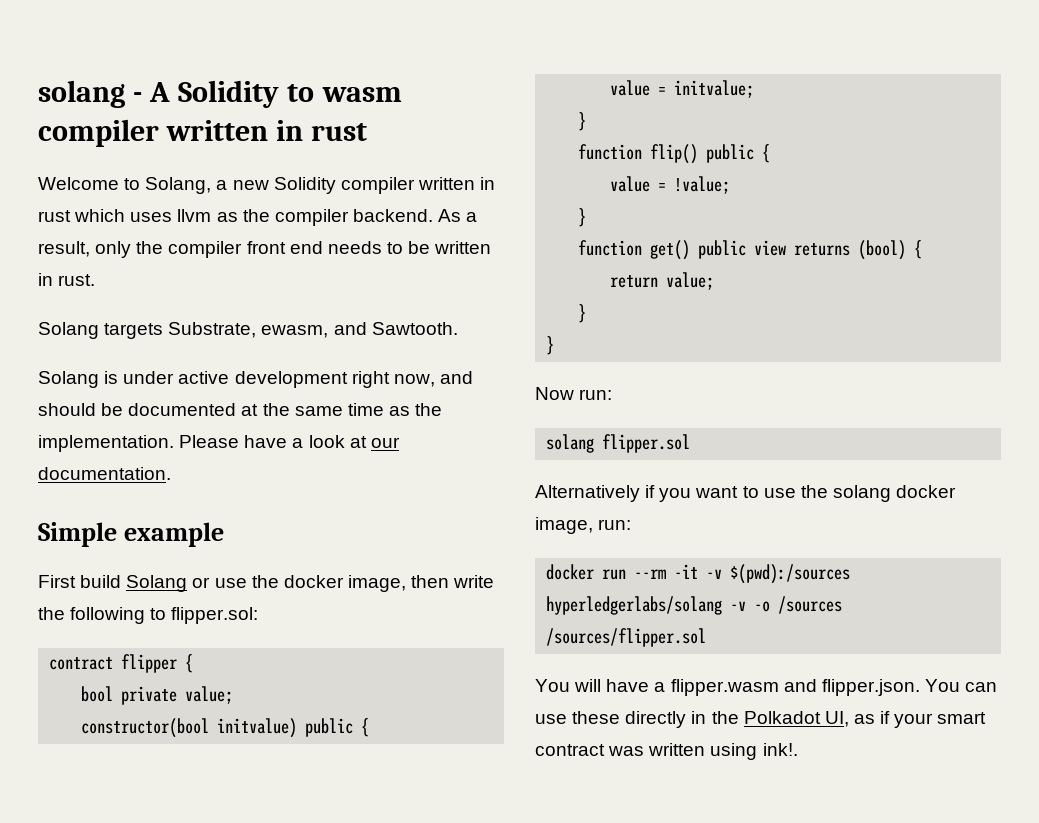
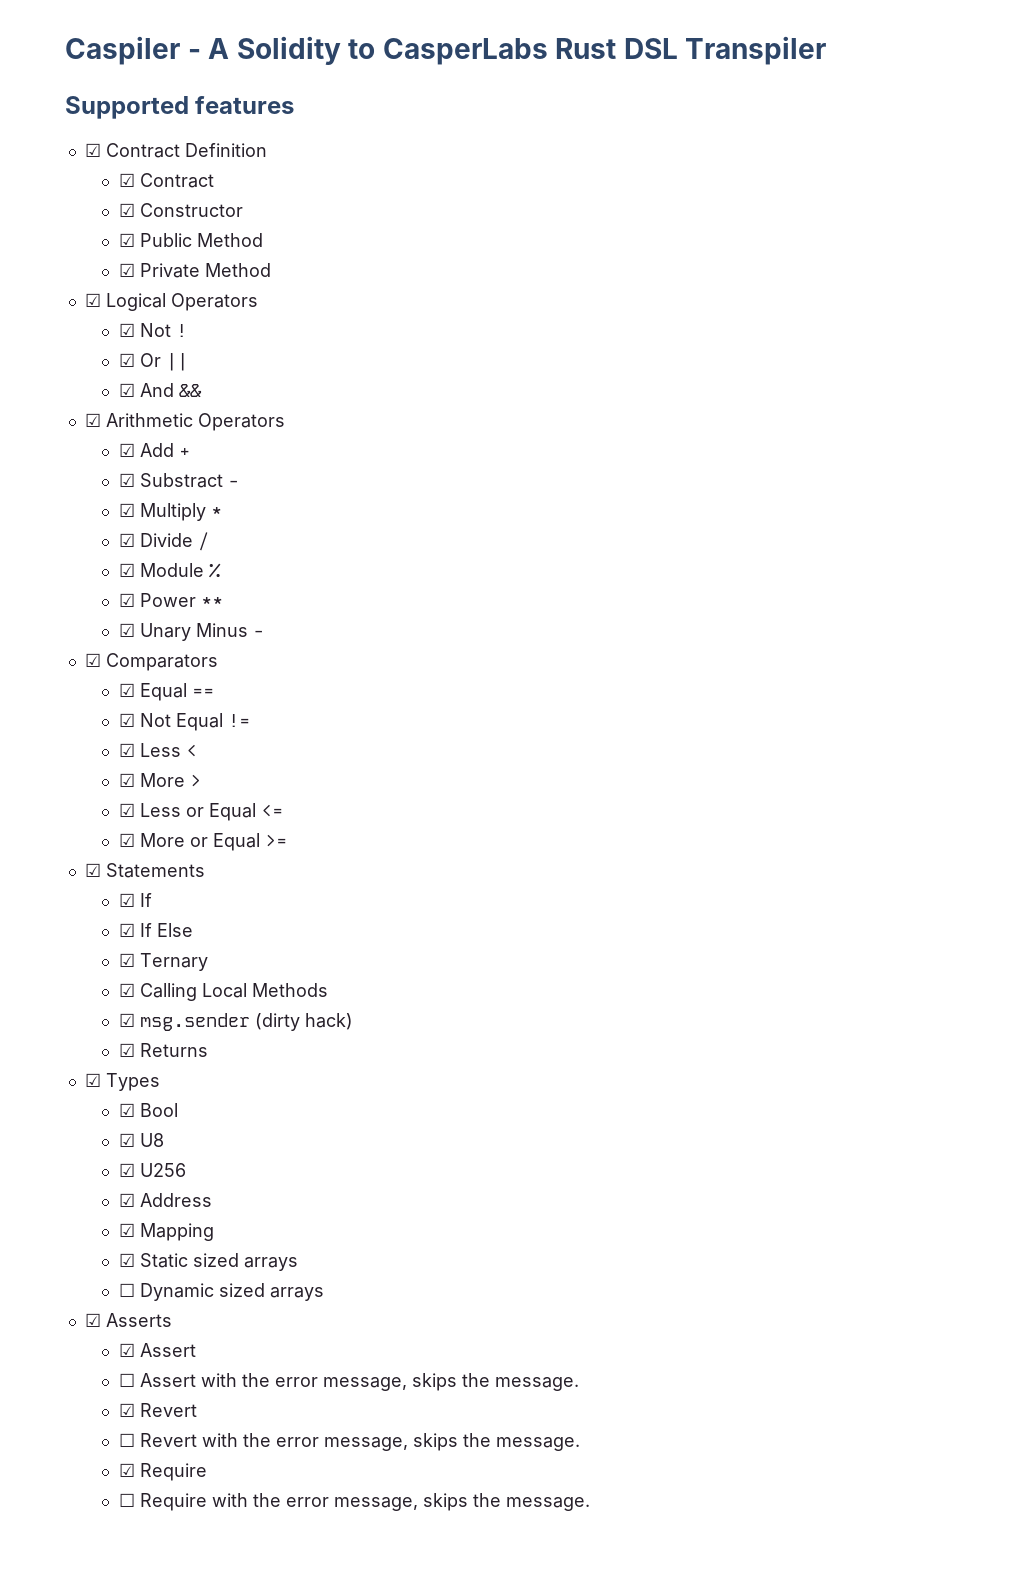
[38,80,125,108] solang -> [65,36,180,65] Caspiler
[321,87,402,102] [38,119,368,147] [38,177,496,194] [38,209,478,226] [38,241,492,258] [38,273,96,286] [38,322,458,339] [38,371,473,388] [38,403,443,416] [38,435,400,452] [38,467,171,480] [38,522,225,547] [38,575,495,592] [38,607,259,624] [49,654,194,673] [81,686,234,705] [81,718,370,738] [610,80,755,98] [578,112,587,131] [578,144,771,164] [610,176,731,194] [578,208,587,227] [578,240,923,260] [610,272,715,290] [578,304,587,323] [546,336,555,355] [535,387,613,400] [546,434,691,453] [535,485,957,502] [535,517,632,534] [546,564,851,584] [546,596,843,615] [546,628,707,647] [535,679,998,696] [535,711,987,728] [535,743,798,760] wasm compiler written in rust // Welcome to Solang, a new Solidity compiler written in rust which uses llvm as the compiler backend. As a result, only the compiler front end needs to be written in rust. // Solang targets Substrate, ewasm, and Sawtooth. // Solang is under active development right now, and should be documented at the same time as the implementation. Please have a look at our documentation. // Simple example // First build Solang or use the docker image, then write the following to flipper.sol: // contract flipper { // bool private value; // constructor(bool initvalue) public { // value = initvalue; // } // function flip() public { // value = !value; // } // function get() public view returns (bool) { // return value; // } // } // Now run: // solang flipper.sol // Alternatively if you want to use the solang docker image, run: // docker run --rm -it -v $(pwd):/sources hyperledgerlabs/solang -v -o /sources /sources/flipper.sol // You will have a flipper.wasm and flipper.json. You can use these directly in the Polkadot UI, as if your smart contract was written using ink!. -> [382,36,827,65] [65,96,295,119] [84,143,267,158] [118,173,214,188] [118,203,243,217] [118,233,263,247] [118,263,271,278] [84,293,258,311] [118,323,187,337] [118,353,188,371] [118,383,202,397] [84,413,285,431] [118,443,190,457] [118,473,239,488] [118,503,222,521] [118,532,209,551] [118,563,221,578] [118,593,223,607] [118,623,264,641] [84,653,218,671] [118,683,214,701] [118,713,250,731] [118,743,197,757] [118,773,201,787] [118,803,283,821] [118,833,287,851] [84,863,205,878] [118,893,152,907] [118,923,193,937] [118,953,208,971] [118,983,328,1001] [118,1013,353,1031] [118,1043,208,1057] [84,1073,160,1091] [118,1103,178,1117] [118,1133,164,1147] [118,1163,186,1177] [118,1193,212,1207] [118,1223,214,1241] [118,1253,298,1271] [118,1283,324,1301] [84,1313,172,1327] [118,1343,196,1357] [118,1373,579,1391] [118,1403,197,1417] [118,1433,580,1451] [118,1463,207,1481] [118,1493,590,1511] CasperLabs Rust DSL Transpiler // Supported features // ☑ Contract Definition // ☑ Contract // ☑ Constructor // ☑ Public Method // ☑ Private Method // ☑ Logical Operators // ☑ Not ! // ☑ Or || // ☑ And && // ☑ Arithmetic Operators // ☑ Add + // ☑ Substract - // ☑ Multiply * // ☑ Divide / // ☑ Module % // ☑ Power ** // ☑ Unary Minus - // ☑ Comparators // ☑ Equal == // ☑ Not Equal != // ☑ Less < // ☑ More > // ☑ Less or Equal <= // ☑ More or Equal >= // ☑ Statements // ☑ If // ☑ If Else // ☑ Ternary // ☑ Calling Local Methods // ☑ msg.sender (dirty hack) // ☑ Returns // ☑ Types // ☑ Bool // ☑ U8 // ☑ U256 // ☑ Address // ☑ Mapping // ☑ Static sized arrays // ☐ Dynamic sized arrays // ☑ Asserts // ☑ Assert // ☐ Assert with the error message, skips the message. // ☑ Revert // ☐ Revert with the error message, skips the message. // ☑ Require // ☐ Require with the error message, skips the message.

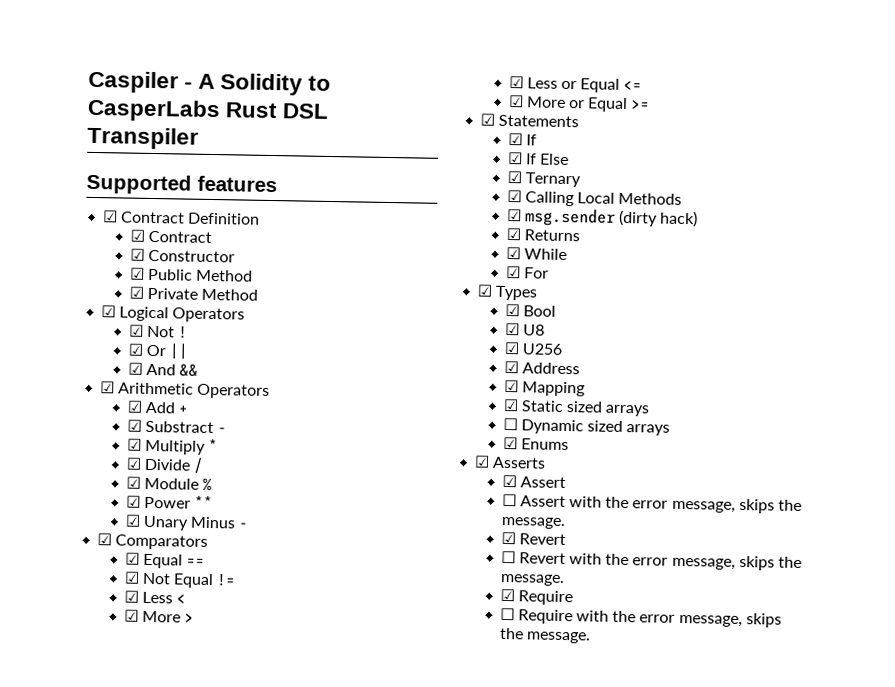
(208, 1050) none -> [505,246,567,261] [505,265,549,279] // ☑ While // ☑ For
(324, 1294) none -> [502,436,569,451] // ☑ Enums

